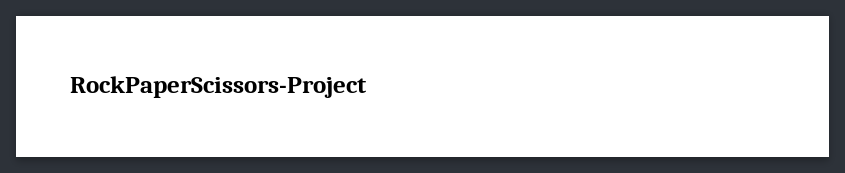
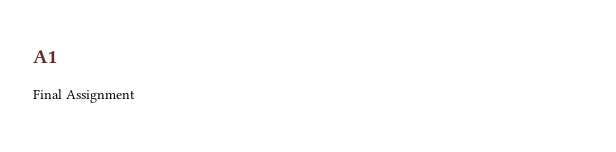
[70,76,367,98] RockPaperScissors-Project -> [33,50,57,63] [33,89,135,103] A1 // Final Assignment

